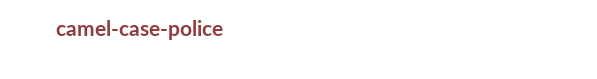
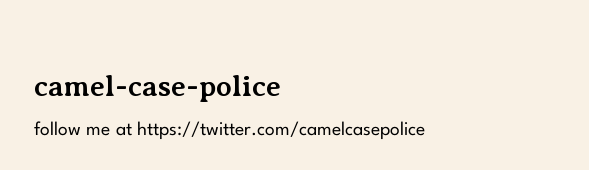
(223, 30) none -> [34,121,425,140] // follow me at https://twitter.com/camelcasepolice

